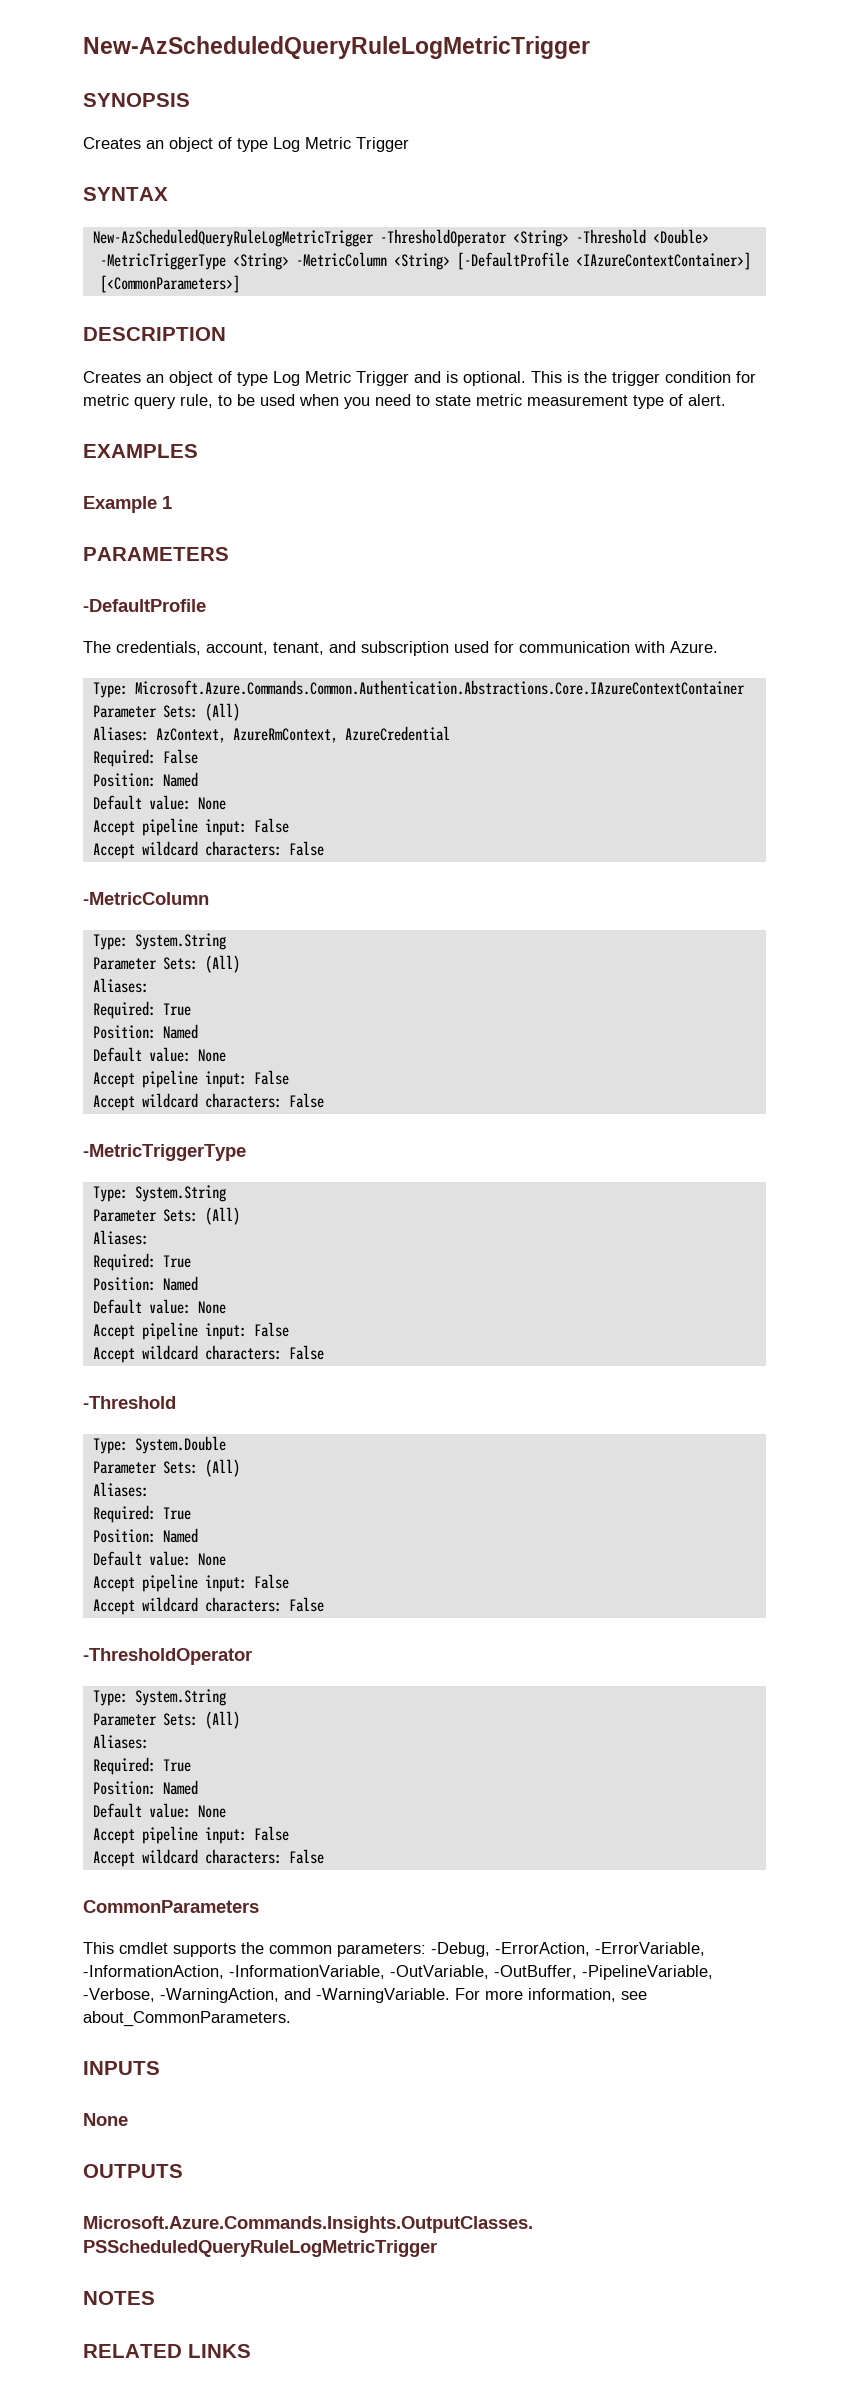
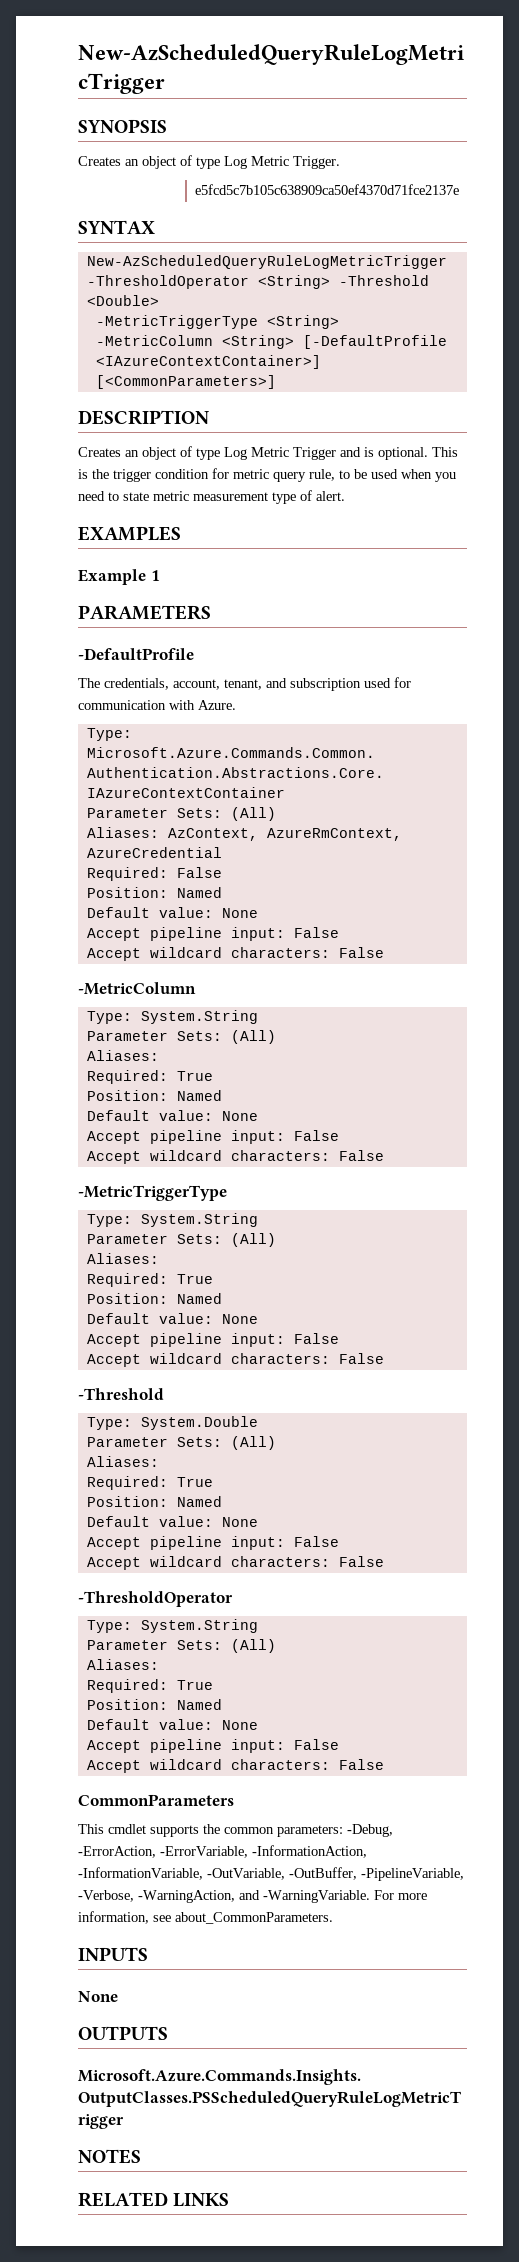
[356,137,409,152] Trigger -> [293,156,340,169] [194,184,459,195] Trigger. // e5fcd5c7b105c638909ca50ef4370d71fce2137e

